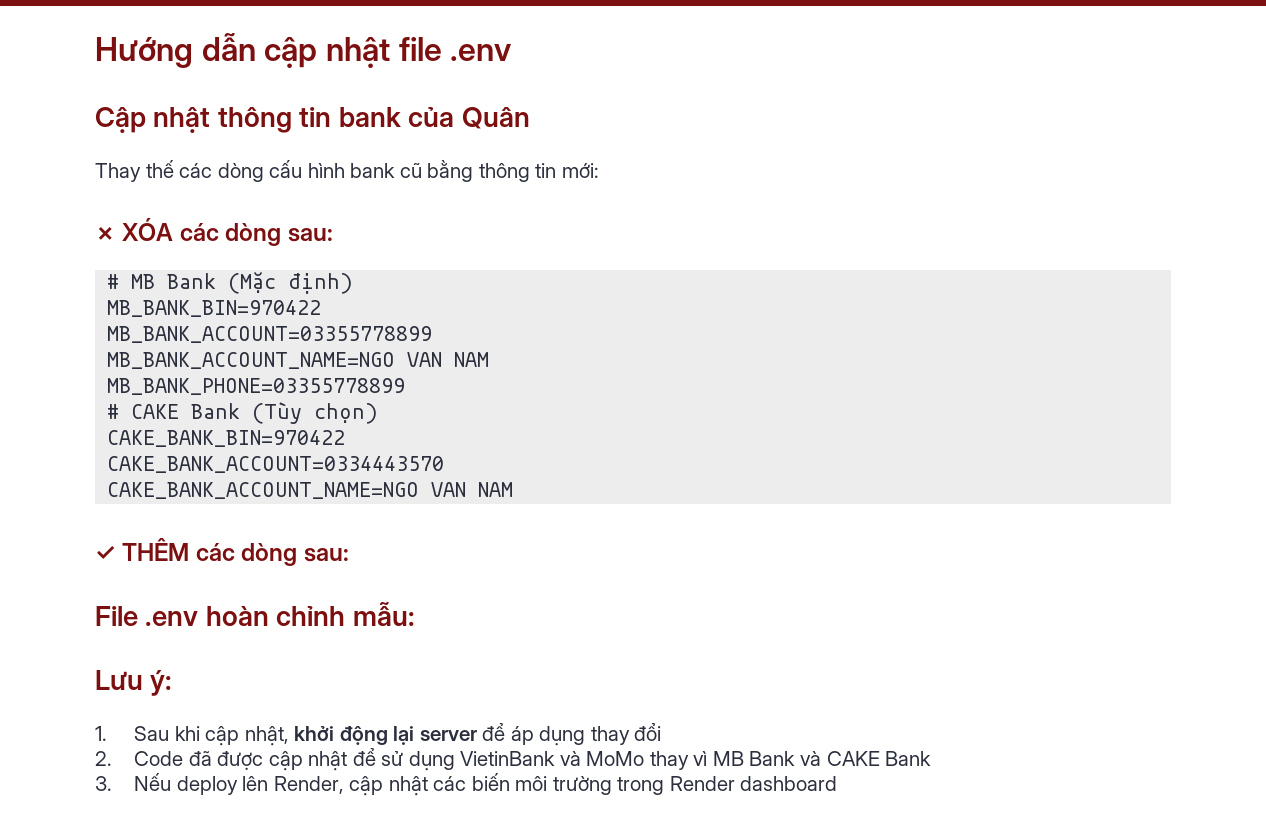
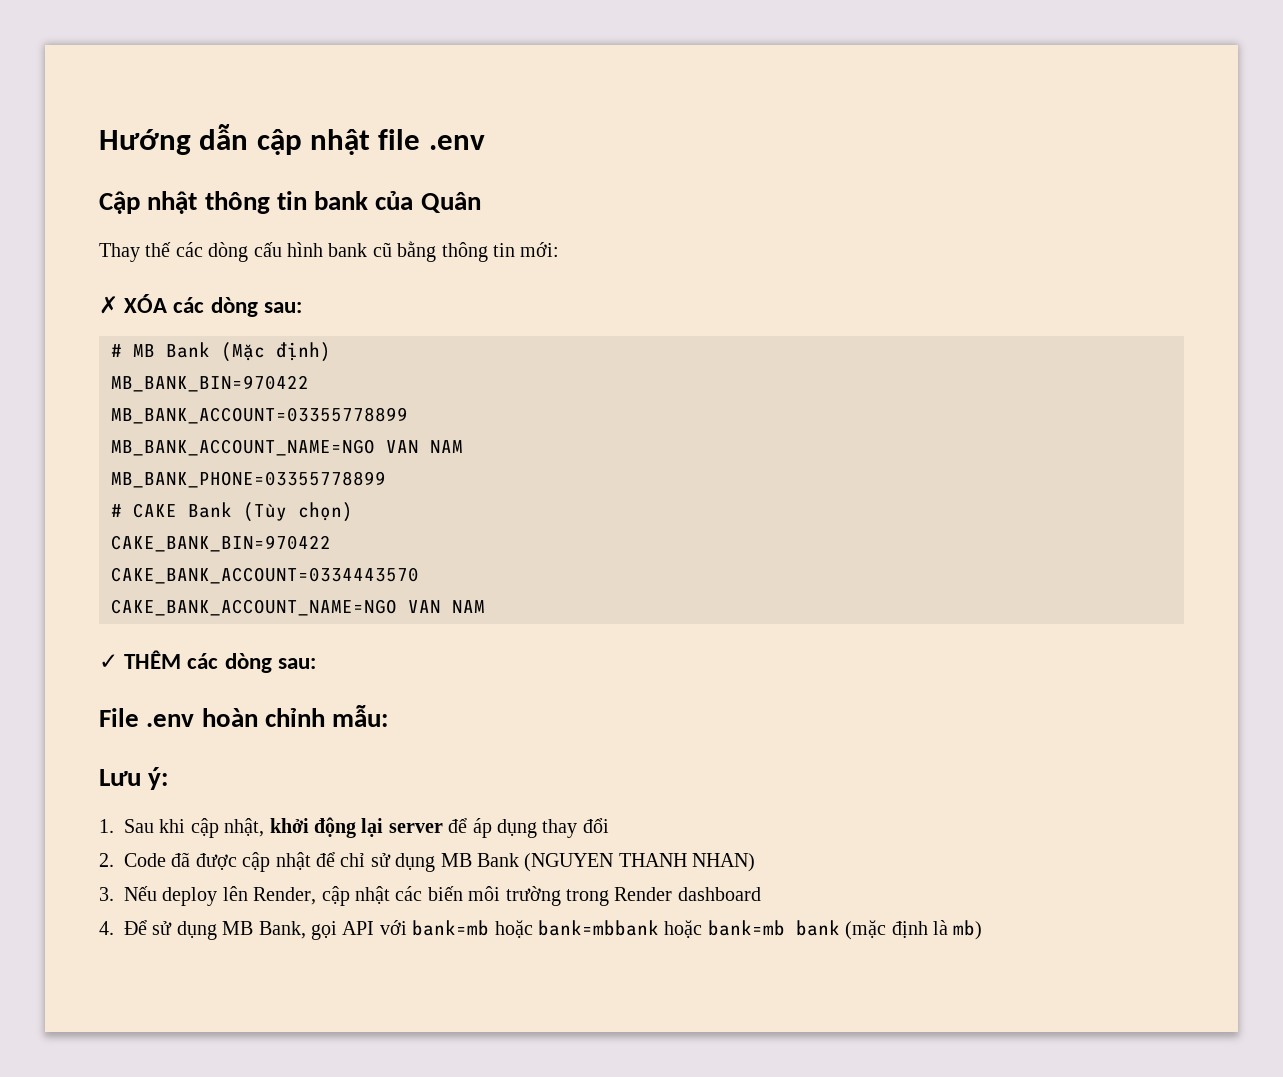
[381,751,932,771] sử dụng VietinBank và MoMo thay vì MB Bank và CAKE Bank -> [340,853,756,872] chỉ sử dụng MB Bank (NGUYEN THANH NHAN)
(838, 783) none -> [99,920,983,940] // 4. Để sử dụng MB Bank, gọi API với bank=mb hoặc bank=mbbank hoặc bank=mb bank (mặc định là mb)

